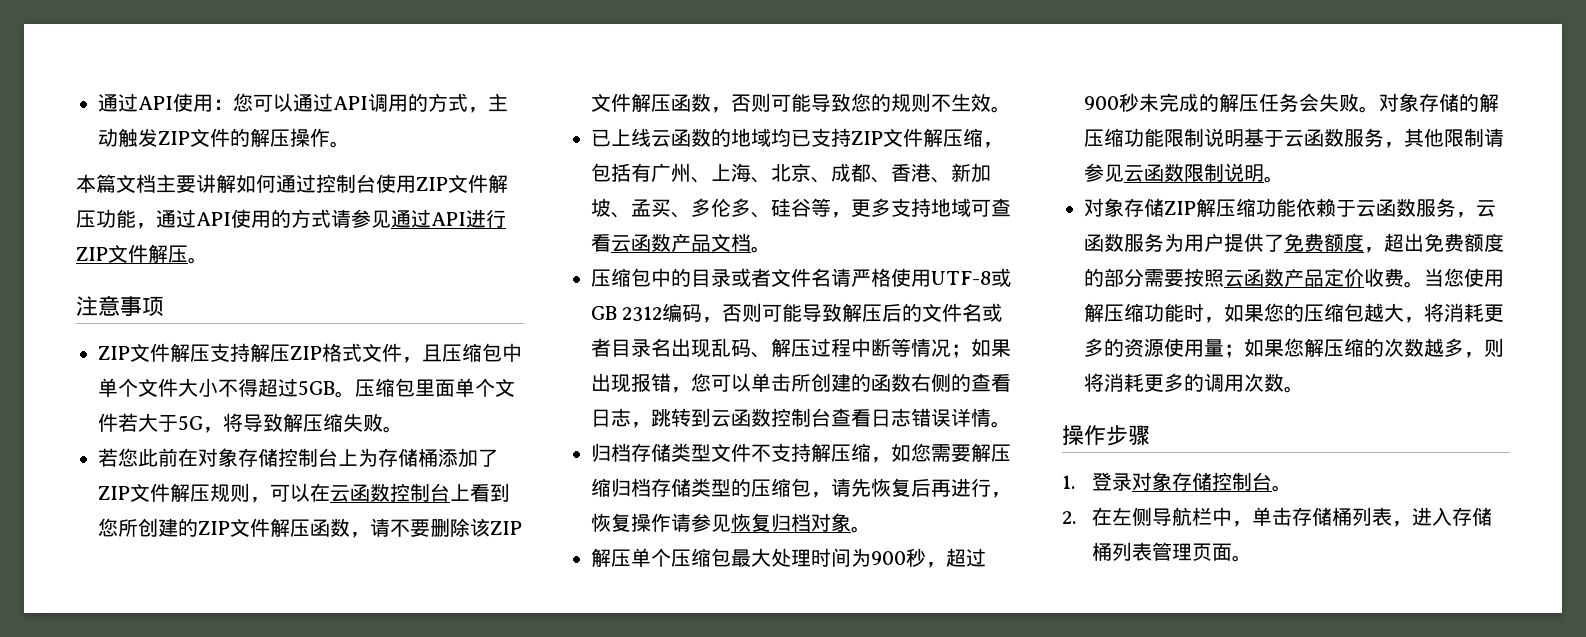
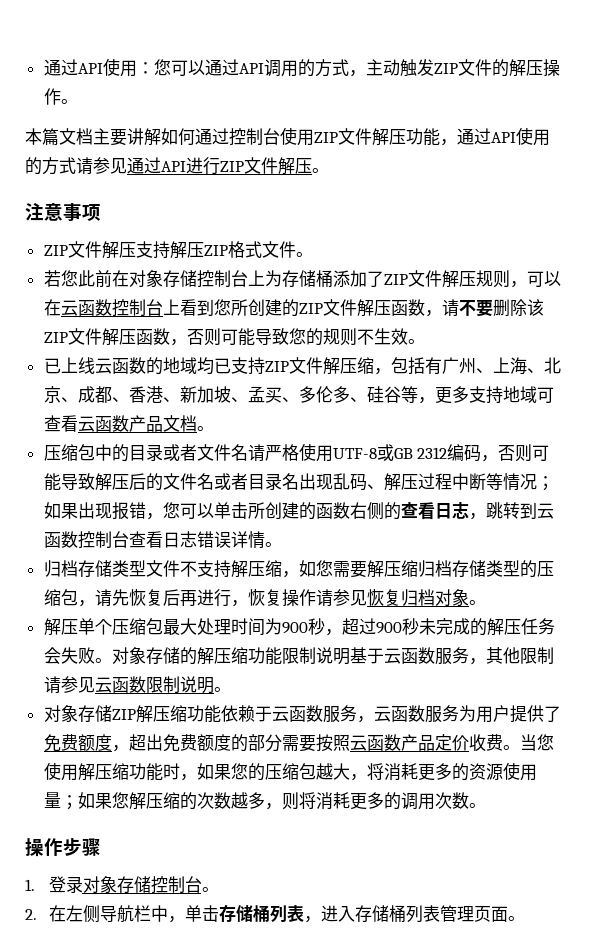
[402,343,522,363] [98,378,515,398] [98,413,383,433] ，且压缩包中单个文件大小不得超过5GB。压缩包里面单个文件若大于5G，将导致解压缩失败 -> (296, 249) none

